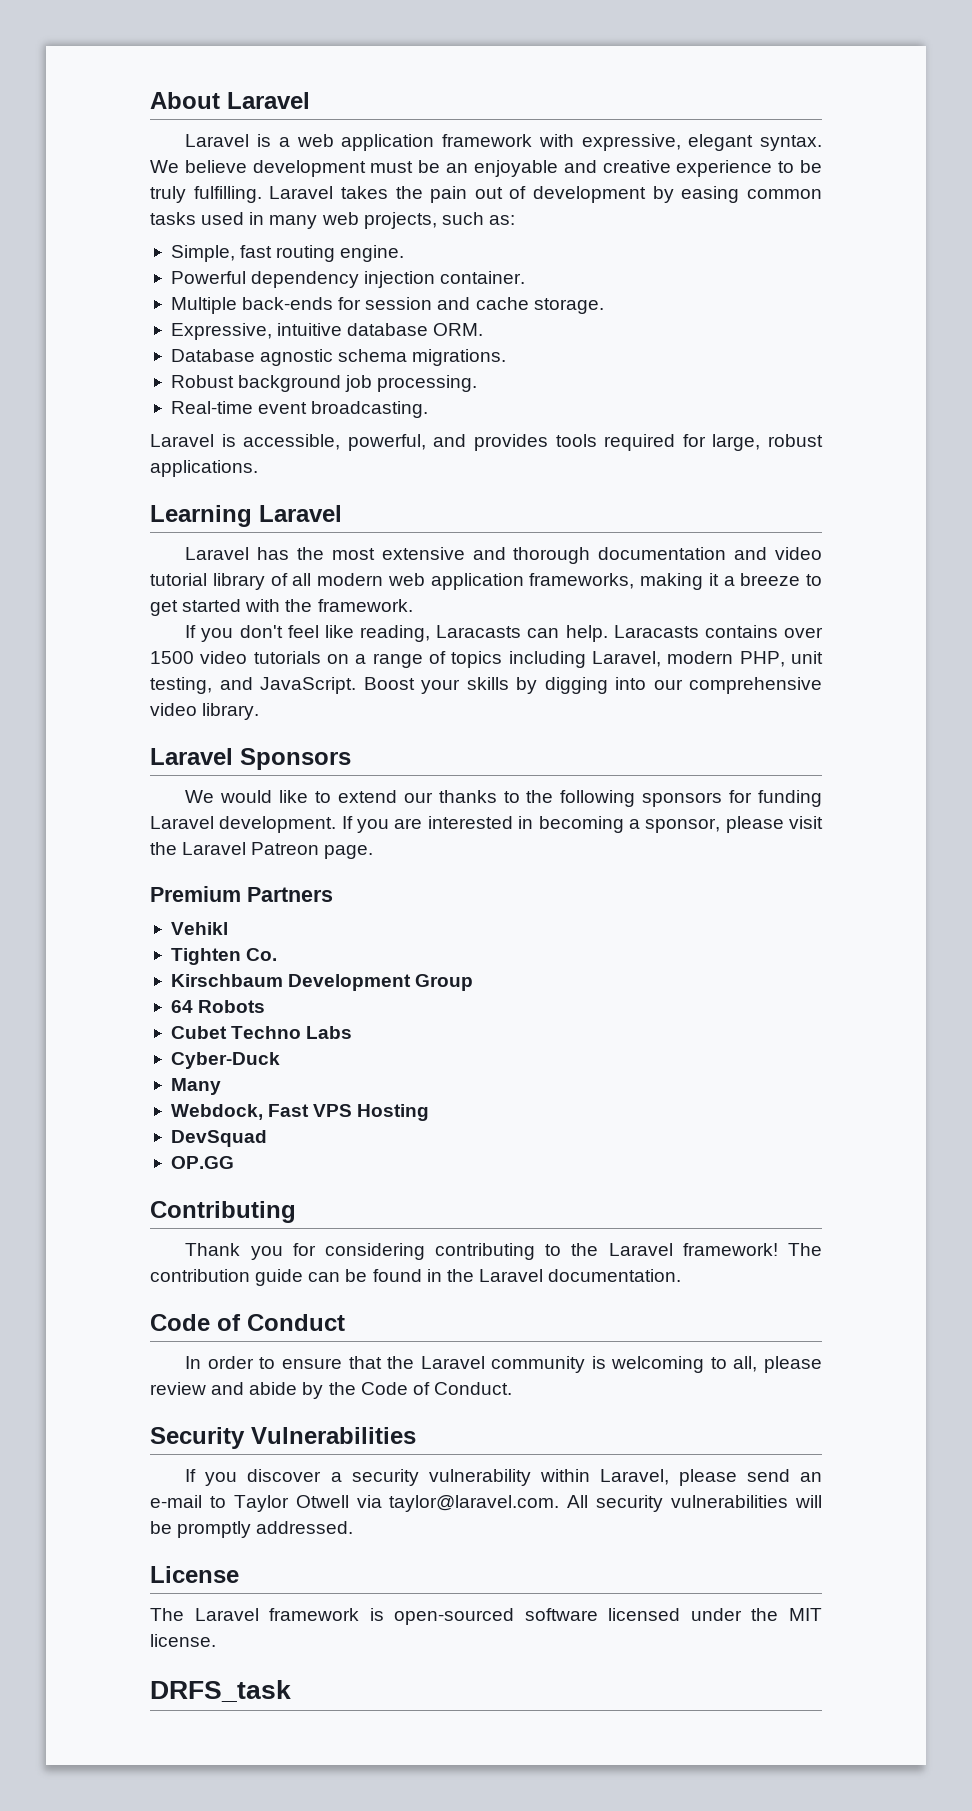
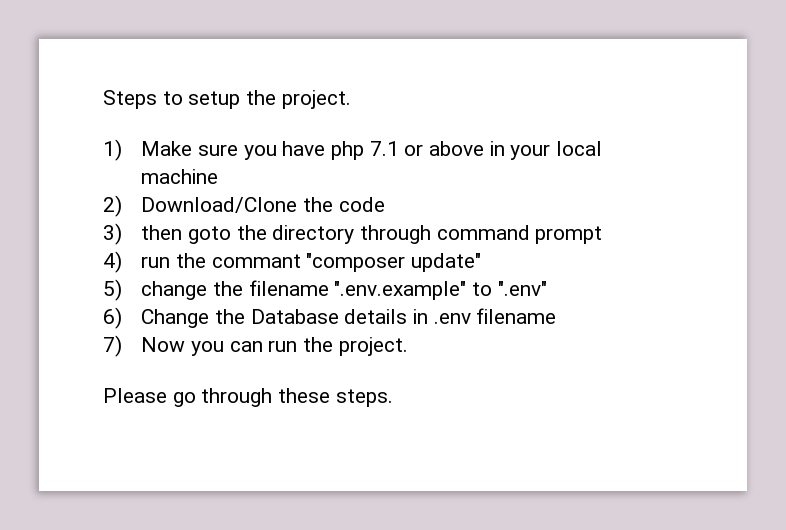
[150,92,310,109] [185,134,823,151] [150,160,823,177] [150,186,822,203] [150,212,515,229] [170,245,405,262] [170,271,526,288] [170,297,604,314] [170,323,484,340] [170,349,507,366] [170,375,478,392] [170,401,429,418] [150,434,824,451] [150,460,258,477] [150,505,342,527] [185,547,822,564] [150,573,822,590] [150,599,413,616] [185,625,823,642] [150,651,824,668] [150,677,822,694] [150,703,260,720] [150,748,351,770] [185,790,822,807] [150,816,824,833] [150,842,374,859] [150,886,333,902] [170,922,228,935] [170,948,278,965] [170,974,474,991] [170,1000,266,1013] [170,1026,353,1039] [170,1052,280,1069] [170,1078,221,1095] [170,1104,430,1121] [170,1130,267,1147] [170,1156,234,1169] [150,1201,296,1223] [185,1243,822,1260] [150,1269,682,1286] [150,1314,345,1331] [185,1356,822,1373] [150,1382,512,1399] [150,1427,416,1449] [185,1469,823,1486] [150,1495,823,1512] [150,1521,354,1538] [150,1566,239,1583] [150,1608,822,1625] [150,1634,216,1647] [150,1680,291,1702] About Laravel // Laravel is a web application framework with expressive, elegant syntax. We believe development must be an enjoyable and creative experience to be truly fulfilling. Laravel takes the pain out of development by easing common tasks used in many web projects, such as: // Simple, fast routing engine. // Powerful dependency injection container. // Multiple back-ends for session and cache storage. // Expressive, intuitive database ORM. // Database agnostic schema migrations. // Robust background job processing. // Real-time event broadcasting. // Laravel is accessible, powerful, and provides tools required for large, robust applications. // Learning Laravel // Laravel has the most extensive and thorough documentation and video tutorial library of all modern web application frameworks, making it a breeze to get started with the framework. // If you don't feel like reading, Laracasts can help. Laracasts contains over 1500 video tutorials on a range of topics including Laravel, modern PHP, unit testing, and JavaScript. Boost your skills by digging into our comprehensive video library. // Laravel Sponsors // We would like to extend our thanks to the following sponsors for funding Laravel development. If you are interested in becoming a sponsor, please visit the Laravel Patreon page. // Premium Partners // Vehikl // Tighten Co. // Kirschbaum Development Group // 64 Robots // Cubet Techno Labs // Cyber-Duck // Many // Webdock, Fast VPS Hosting // DevSquad // OP.GG // Contributing // Thank you for considering contributing to the Laravel framework! The contribution guide can be found in the Laravel documentation. // Code of Conduct // In order to ensure that the Laravel community is welcoming to all, please review and abide by the Code of Conduct. // Security Vulnerabilities // If you discover a security vulnerability within Laravel, please send an e-mail to Taylor Otwell via taylor@laravel.com. All security vulnerabilities will be promptly addressed. // License // The Laravel framework is open-sourced software licensed under the MIT license. // DRFS_task -> [103,90,351,109] [103,139,603,161] [141,169,219,184] [103,195,385,217] [103,223,603,245] [103,251,482,273] [103,279,547,301] [103,307,557,329] [103,335,408,357] [103,388,393,407] Steps to setup the project. // 1) Make sure you have php 7.1 or above in your local machine // 2) Download/Clone the code // 3) then goto the directory through command prompt // 4) run the commant "composer update" // 5) change the filename ".env.example" to ".env" // 6) Change the Database details in .env filename // 7) Now you can run the project. // Please go through these steps.

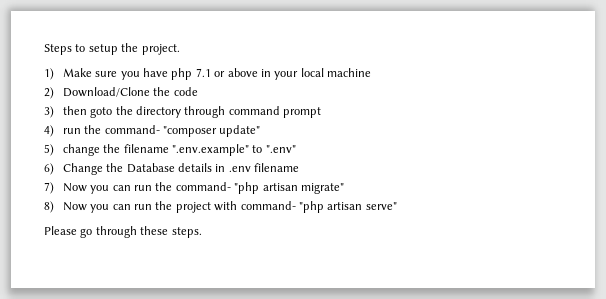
[211,254,301,268] commant -> [104,125,160,134] command-
[338,337,408,356] project. -> [175,182,344,194] [44,201,397,213] command- "php artisan migrate" // 8) Now you can run the project with command- "php artisan serve"

